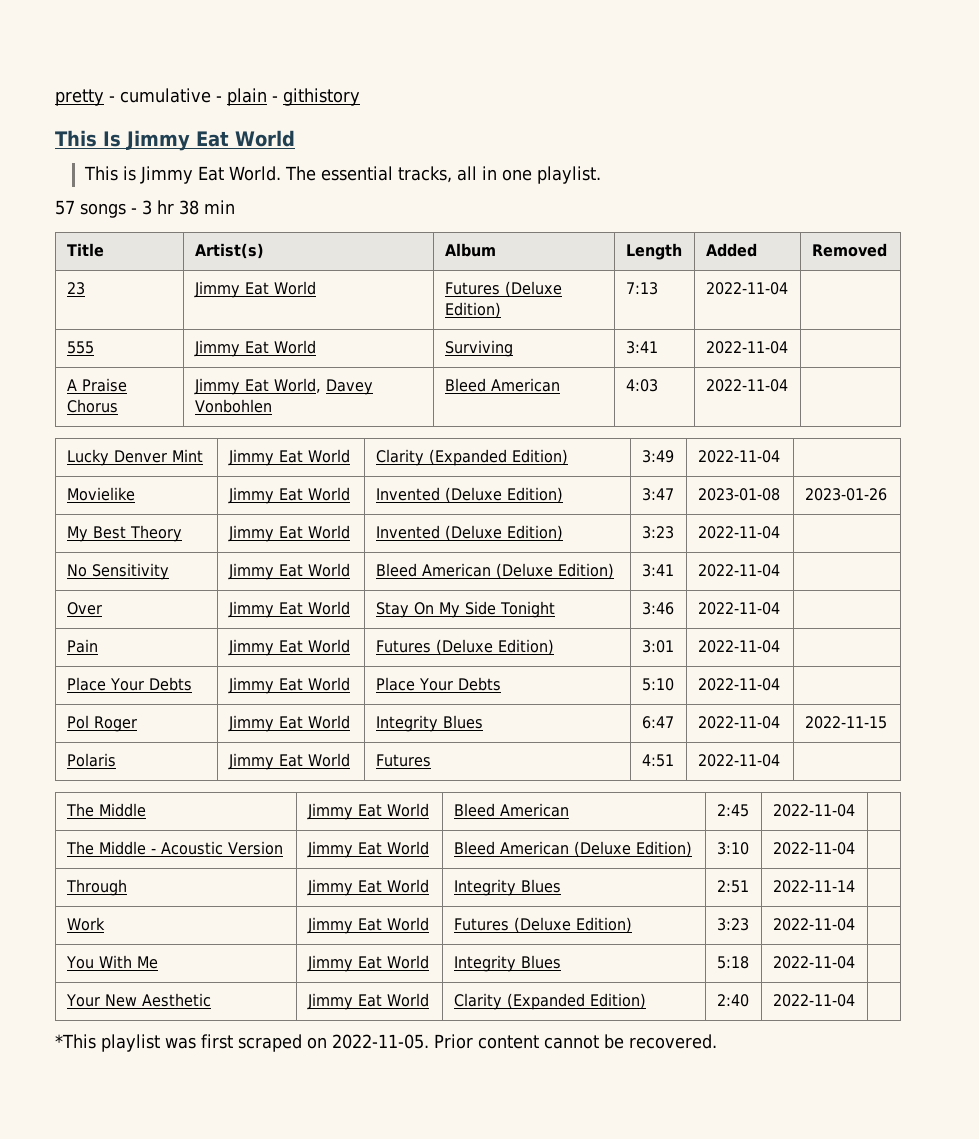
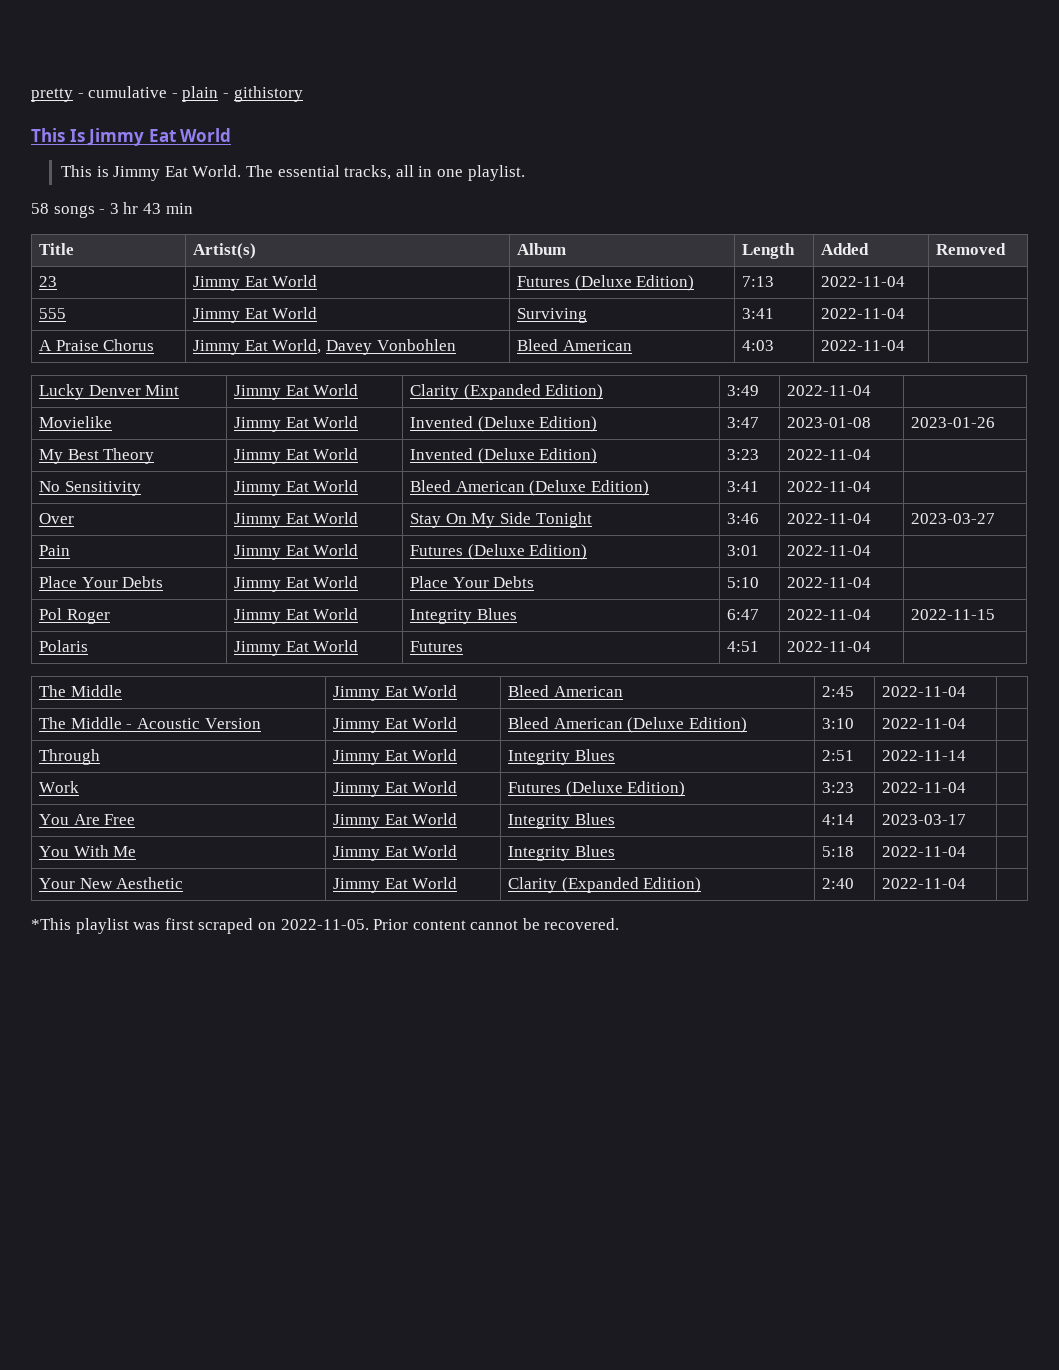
[55,200,75,215] 57 -> [31,203,49,214] 58
[179,200,199,215] 38 -> [142,203,161,214] 43
(780, 608) none -> [911,513,996,524] 2023-03-27
(855, 924) none -> [39,814,136,825] [333,813,458,829] [508,813,615,829] [822,814,855,825] [882,814,967,825] // You Are Free | Jimmy Eat World | Integrity Blues | 4:14 | 2023-03-17 |

